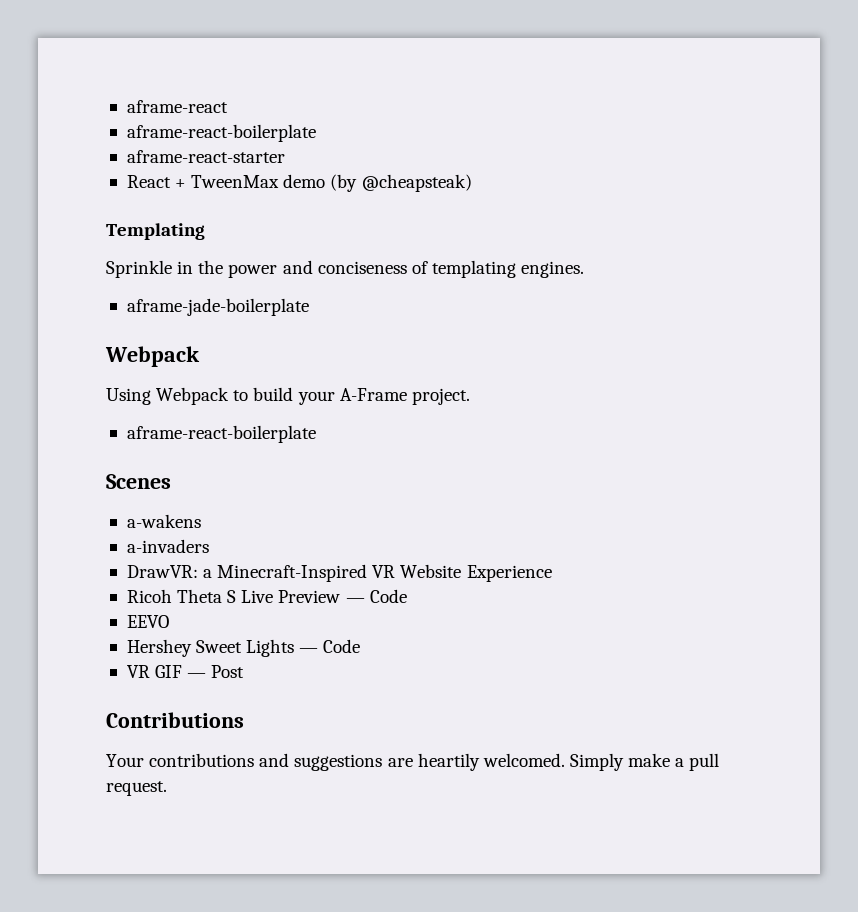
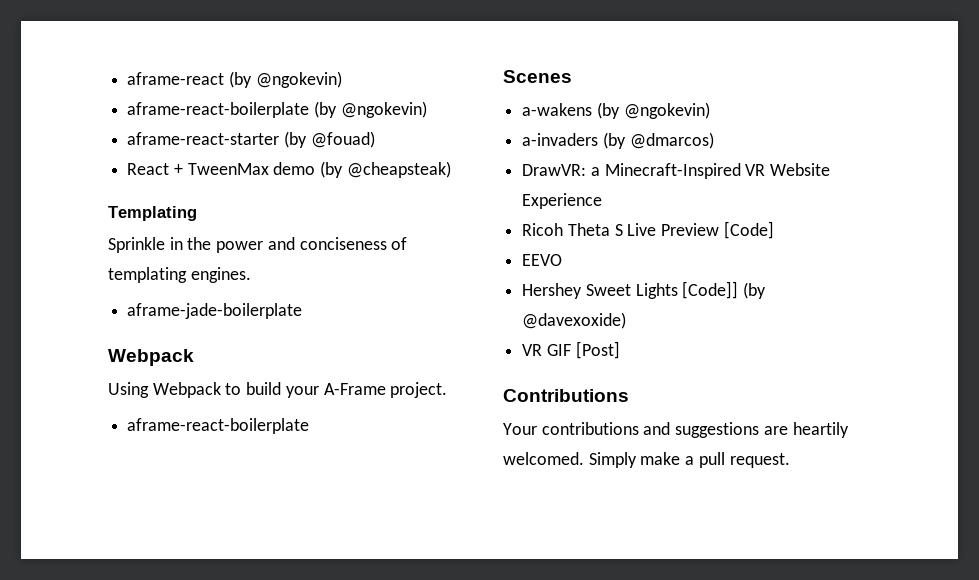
[126,124,316,142] // aframe-react-boilerplate -> [228,71,342,88] [127,101,427,118] (by @ngokevin) // aframe-react-boilerplate (by @ngokevin)
(285, 156) none -> [283,131,375,148] (by @fouad)
(201, 521) none -> [596,102,710,119] (by @ngokevin)
(209, 546) none -> [602,132,714,149] (by @dmarcos)
[345,589,407,603] — Code -> [723,221,774,239] [Code]
[299,639,361,653] — Code -> [682,281,767,299] [522,312,627,329] [Code]] (by @davexoxide)
[187,665,245,678] — Post -> [575,341,620,359] [Post]

